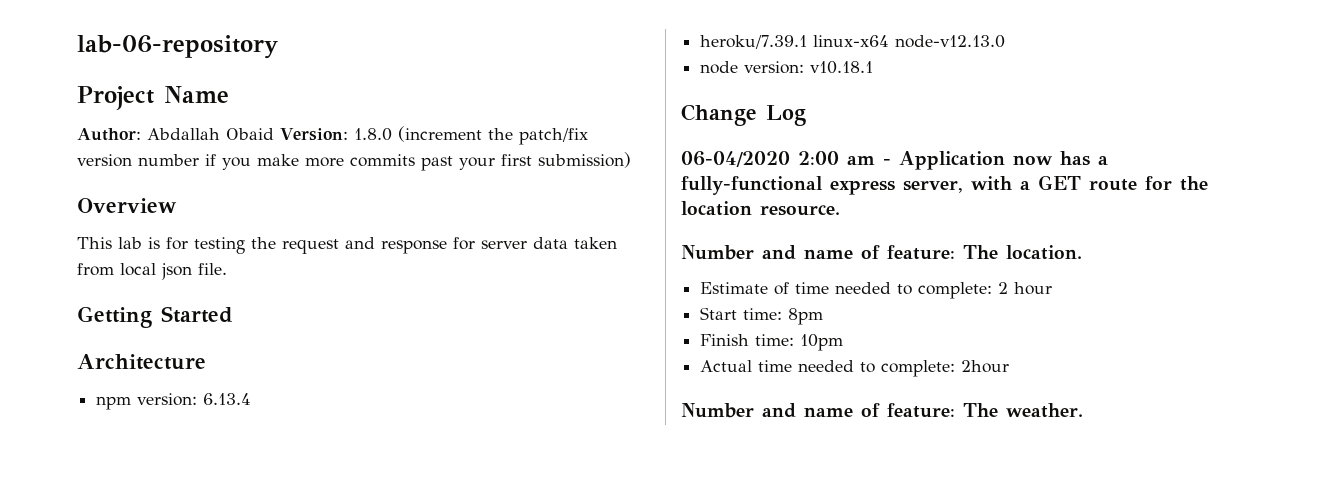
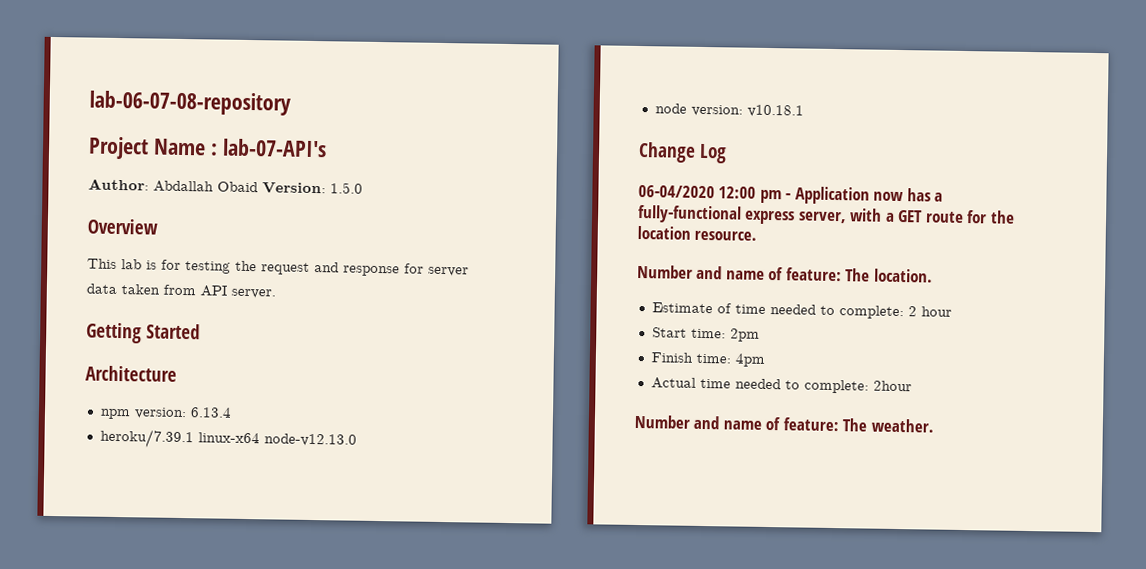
[77,35,278,59] lab-06-repository -> [89,90,291,116] lab-06-07-08-repository
(229, 94) none -> [209,138,327,158] : lab-07-API's
[353,126,588,145] [77,152,631,171] 1.8.0 (increment the patch/fix version number if you make more commits past your first submission) -> [330,182,363,194] 1.5.0
[120,263,227,280] local json file. -> [200,285,276,299] API server.
[798,151,875,165] 2:00 am -> [718,186,782,204] 12:00 pm
[788,308,824,325] 8pm -> [729,328,760,342] 2pm
[800,334,844,351] 10pm -> [734,353,765,367] 4pm

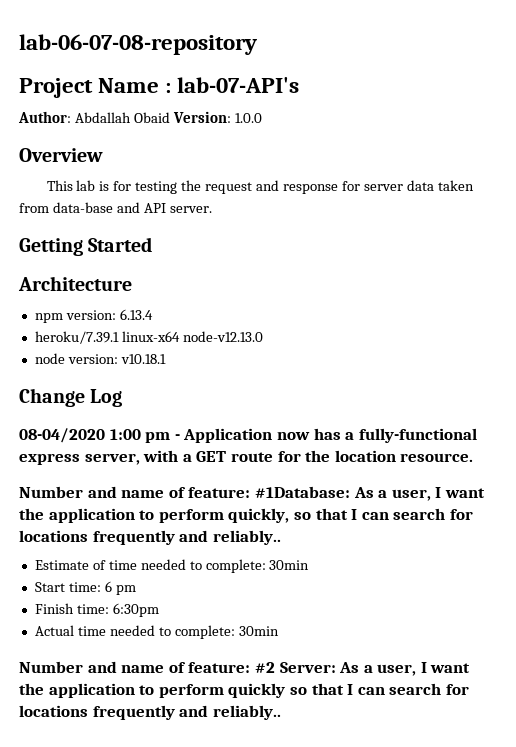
[330,182,363,194] 1.5.0 -> [234,113,262,123] 1.0.0
(196, 290) none -> [52,202,140,213] data-base and
[638,184,757,199] 06-04/2020 12:00 -> [19,428,141,443] 08-04/2020 1:00
[845,268,933,283] The location. -> [254,486,485,501] [19,508,473,523] [19,530,281,545] #1Database: As a user, I want the application to perform quickly, so that I can search for locations frequently and reliably..
[907,306,952,317] 2 hour -> [269,560,310,570] 30min
[729,328,760,342] 2pm -> [104,581,136,595] 6 pm
[734,353,765,367] 4pm -> [112,603,159,617] 6:30pm
[872,380,912,392] [634,414,934,433] 2hour // Number and name of feature: The weather. -> [238,626,279,636] [19,661,471,676] [19,683,469,698] [19,705,281,720] 30min // Number and name of feature: #2 Server: As a user, I want the application to perform quickly so that I can search for locations frequently and reliably..

